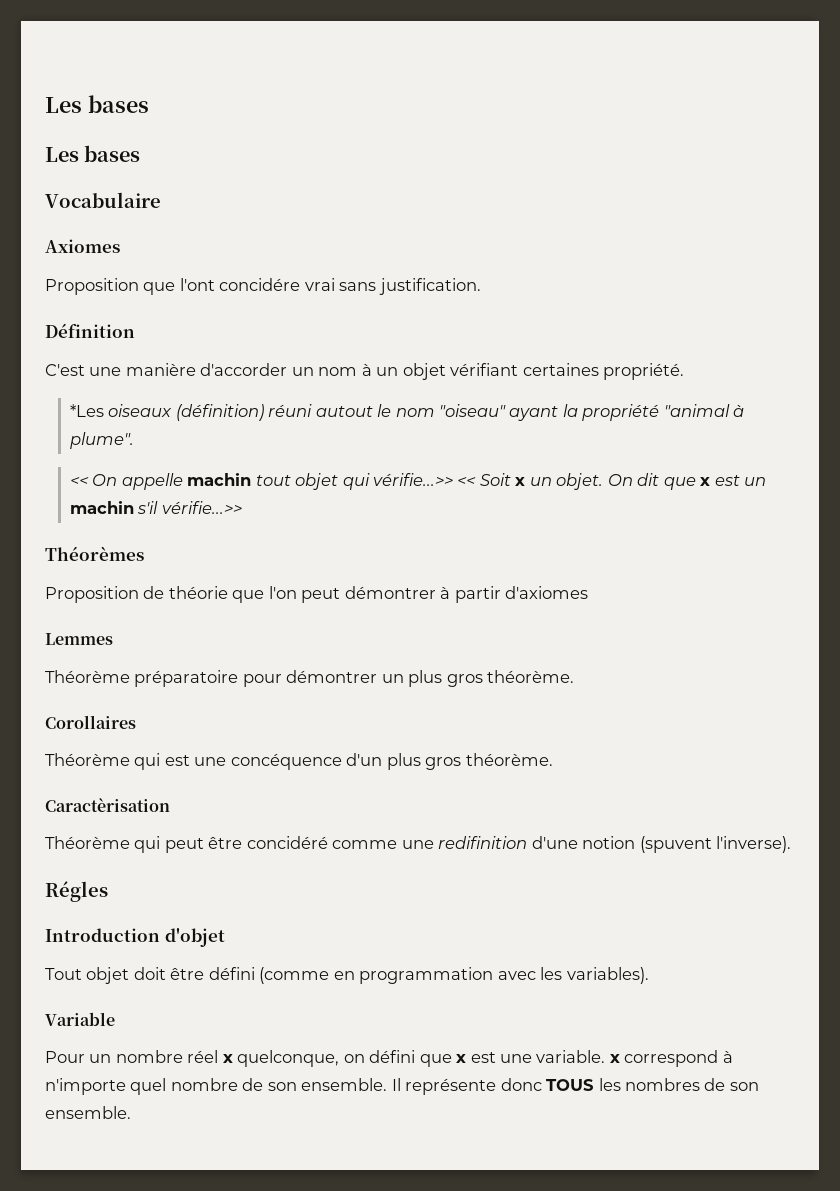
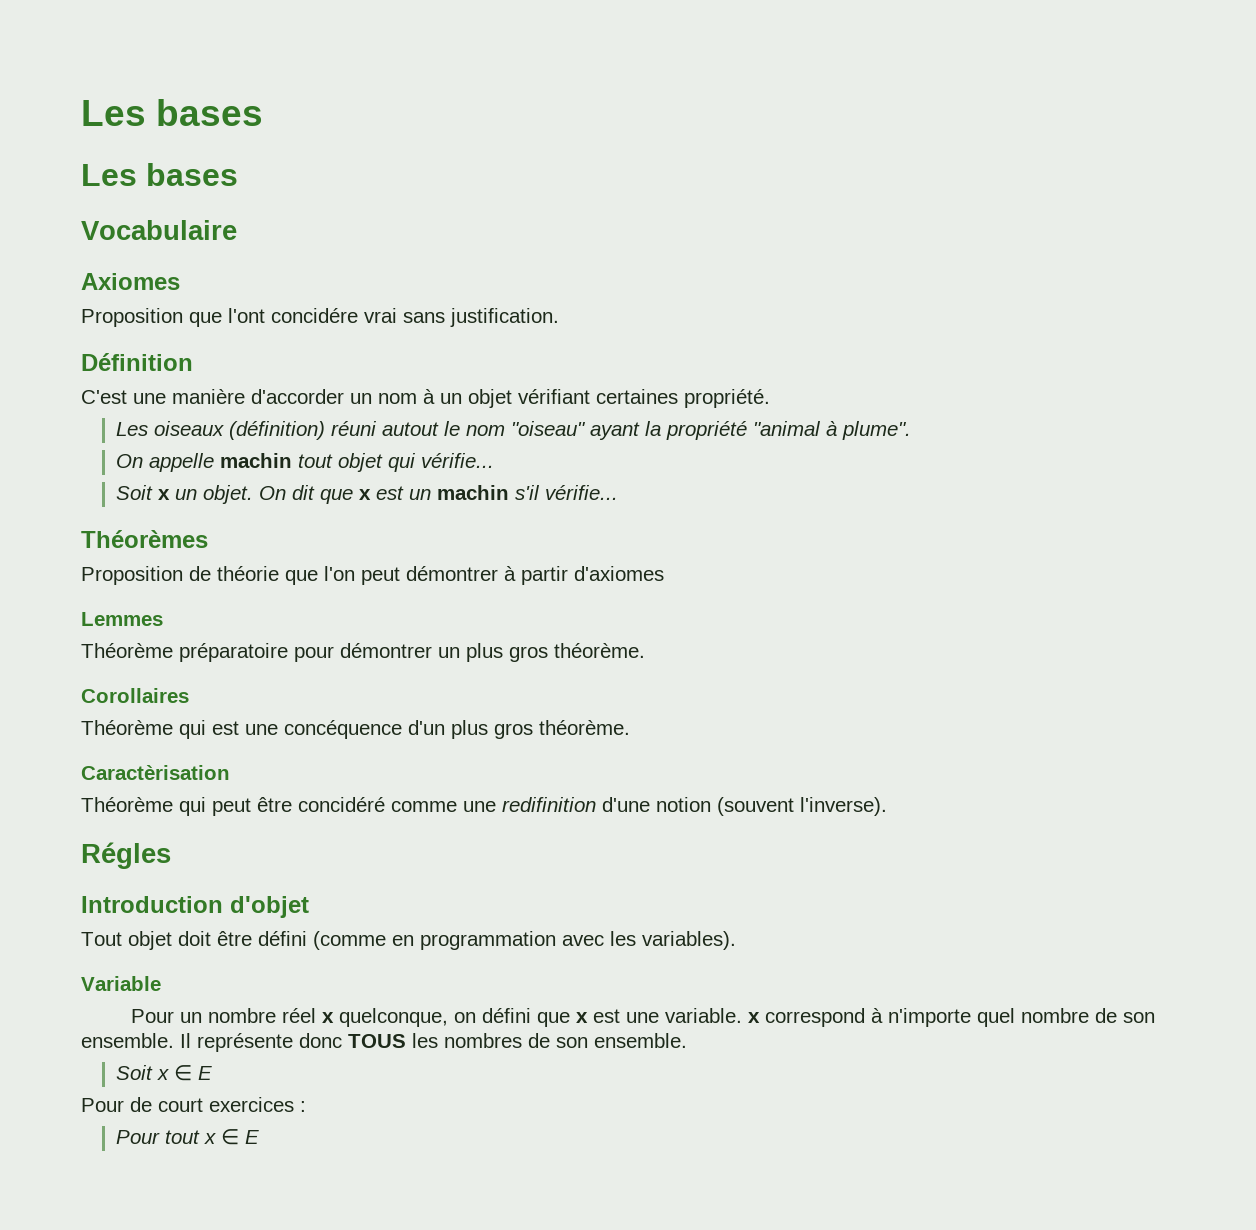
[69,404,104,417] *Les -> [116,422,149,436] Les
[69,477,89,486] << -> (912, 430) none
[372,473,477,486] vérifie...>> << -> [421,453,495,468] vérifie... //
[161,501,242,514] vérifie...>> -> [545,485,619,500] vérifie...
[639,836,712,853] (spuvent -> [717,797,794,816] (souvent
(131, 1112) none -> [116,1065,213,1081] [81,1097,306,1112] [116,1129,260,1145] // Soit x ∈ E // Pour de court exercices : // Pour tout x ∈ E

